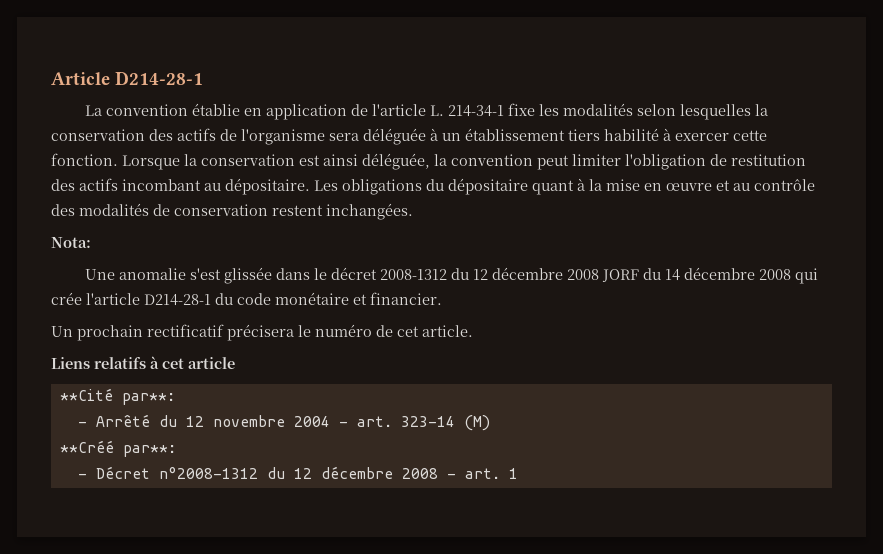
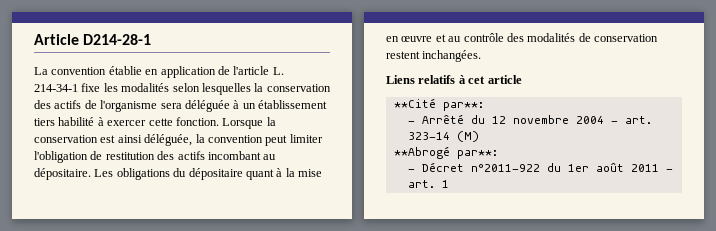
[51,237,91,248] [85,267,819,284] [51,292,442,306] [51,324,473,341] // Nota: // Une anomalie s'est glissée dans le décret 2008-1312 du 12 décembre 2008 JORF du 14 décembre 2008 qui crée l'article D214-28-1 du code monétaire et financier. // Un prochain rectificatif précisera le numéro de cet article. -> (482, 56) none
[59,440,114,453] **Créé -> [393,146,450,159] **Abrogé
[158,466,438,479] n°2008-1312 du 12 décembre 2008 -> [470,162,659,172] n°2011-922 du 1er août 2011

